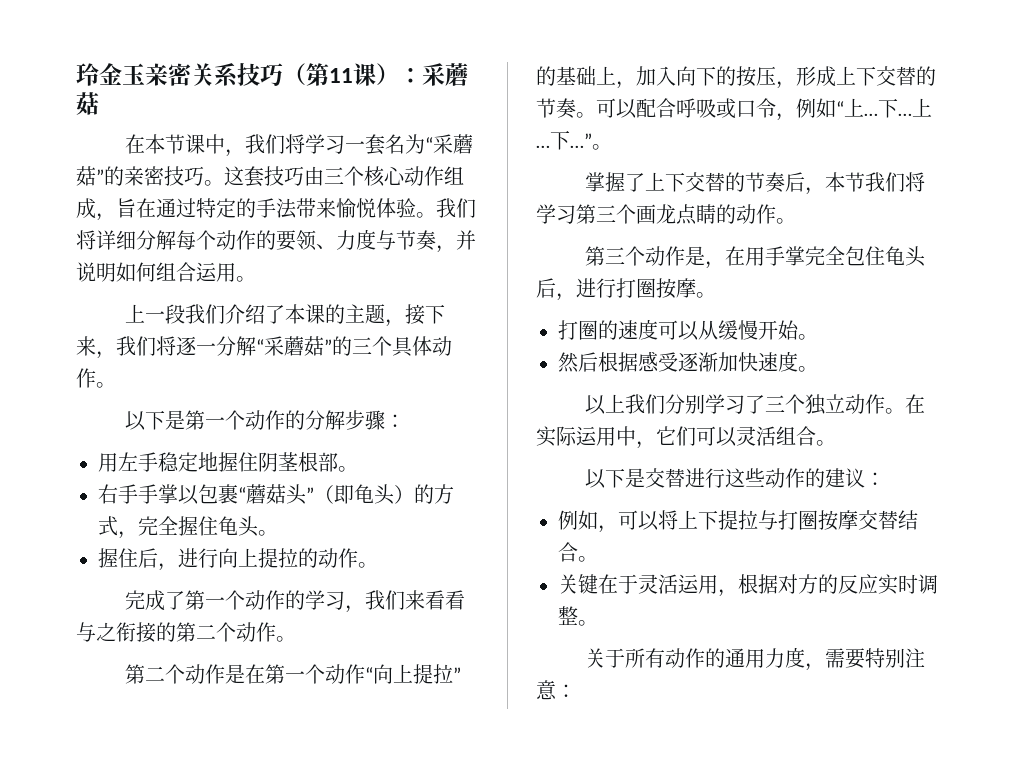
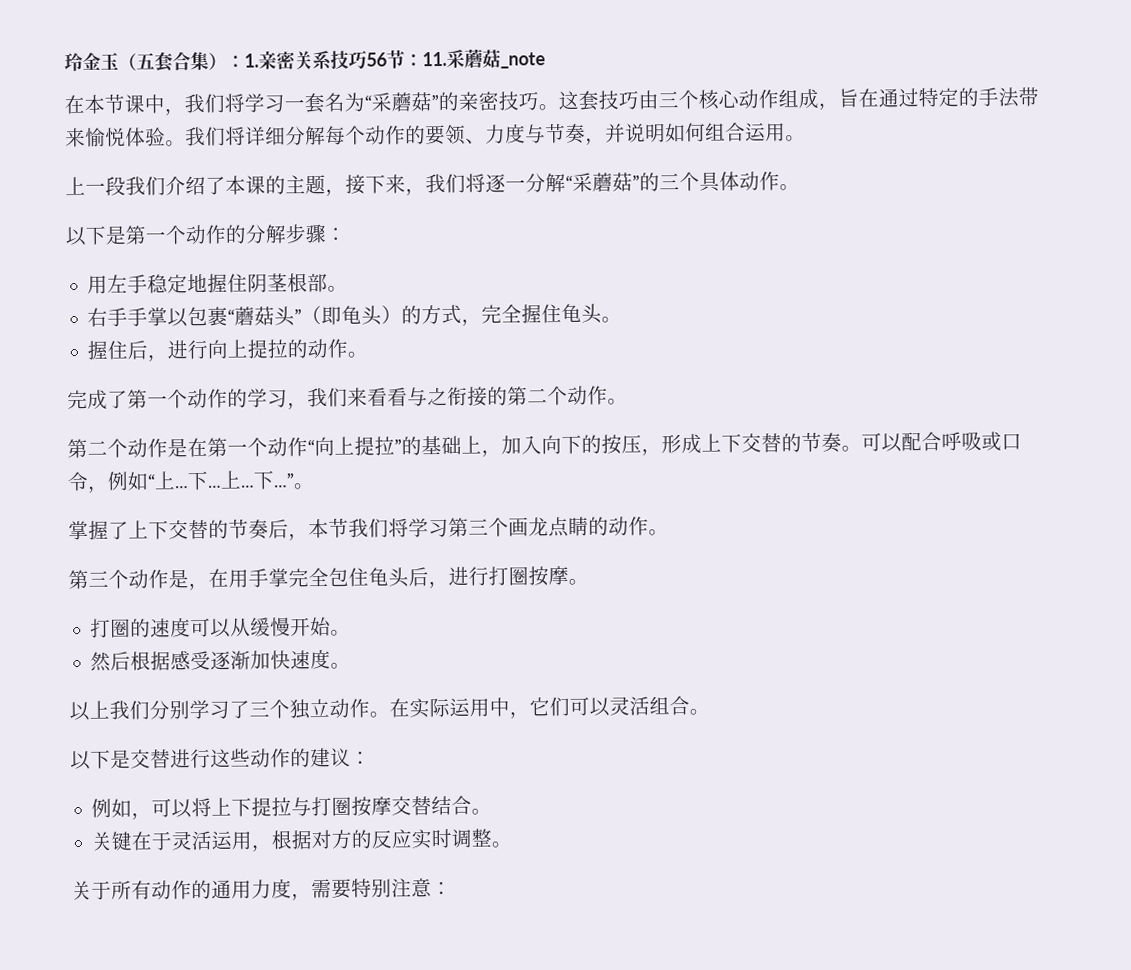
[145,63,468,87] [76,92,99,115] 亲密关系技巧（第11课）：采蘑菇 -> [118,48,546,72] （五套合集）：1.亲密关系技巧56节：11.采蘑菇_note

